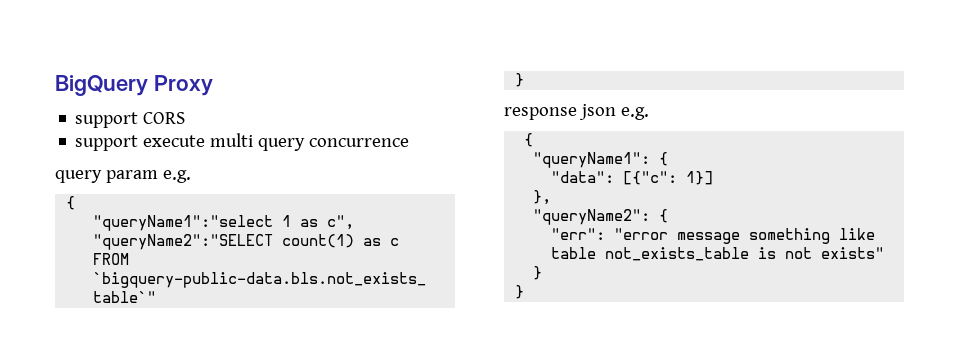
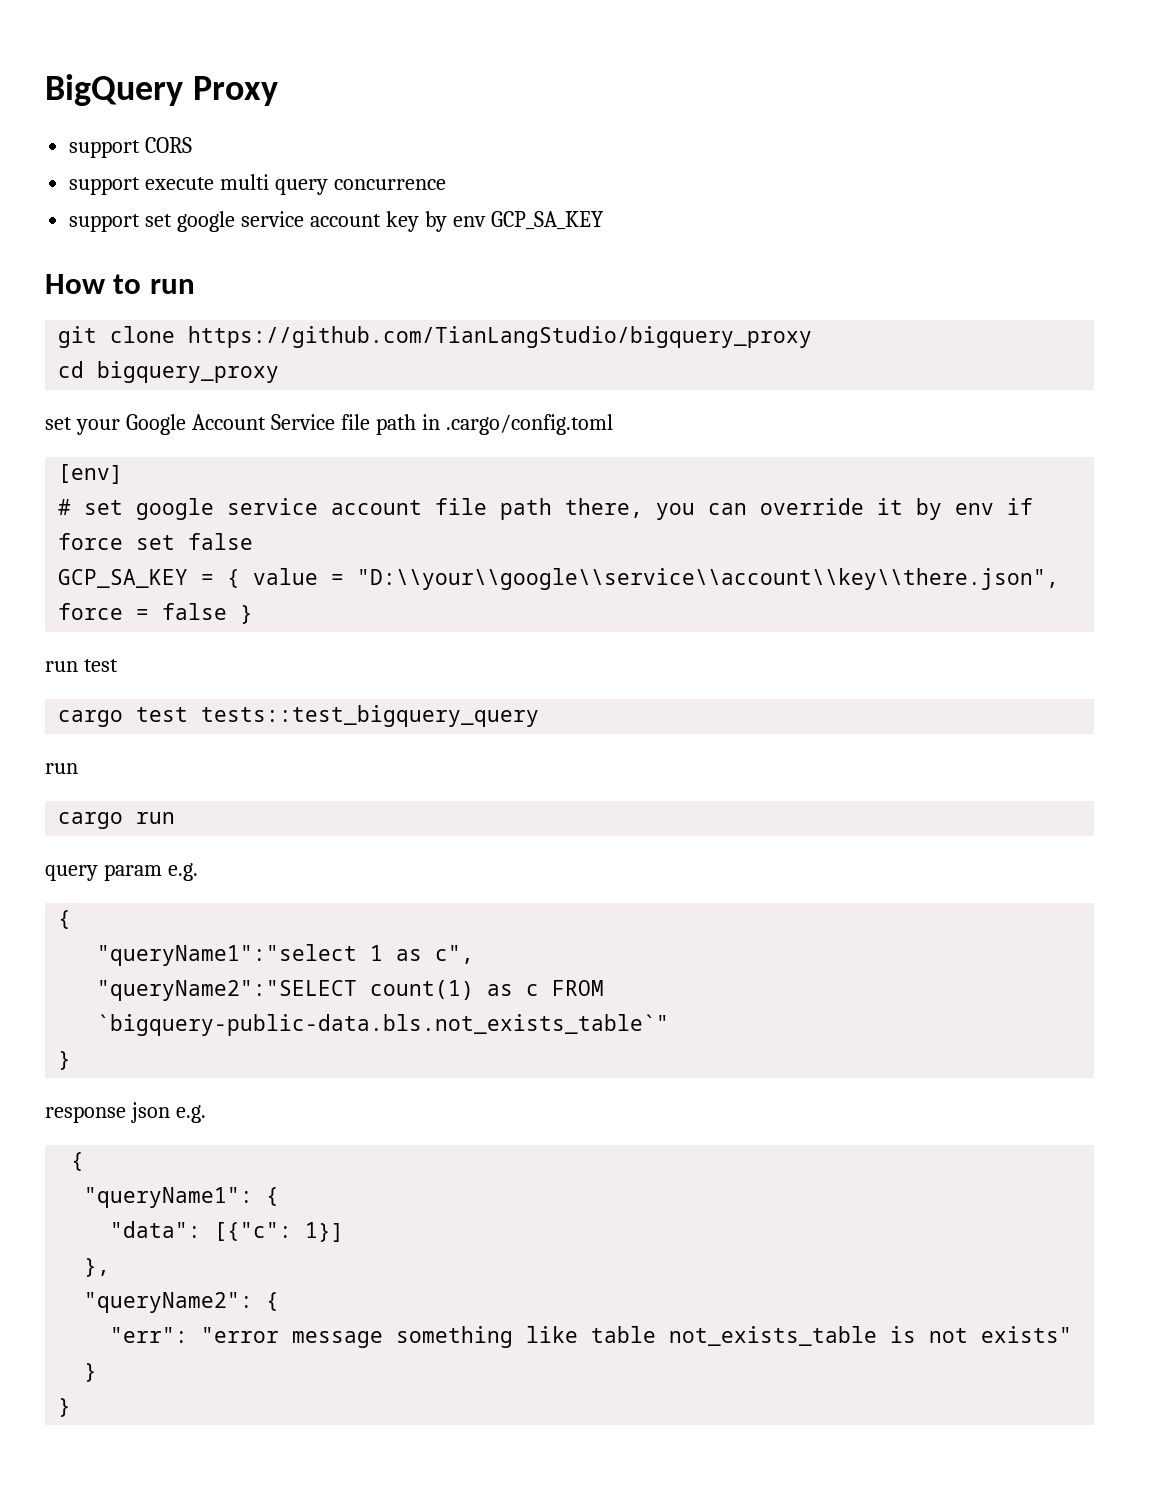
(410, 142) none -> [69,211,604,232] [45,274,195,294] [58,326,813,348] [58,361,280,383] [45,414,613,435] [58,464,124,484] [58,498,1034,520] [58,533,254,550] [58,568,1060,590] [58,603,254,624] [45,659,118,672] [58,705,540,727] [45,763,78,774] [58,812,176,829] // support set google service account key by env GCP_SA_KEY // How to run // git clone https://github.com/TianLangStudio/bigquery_proxy // cd bigquery_proxy // set your Google Account Service file path in .cargo/config.toml // [env] // # set google service account file path there, you can override it by env if force set false // GCP_SA_KEY = { value = "D:\\your\\google\\service\\account\\key\\there.json", force = false } // run test // cargo test tests::test_bigquery_query // run // cargo run

